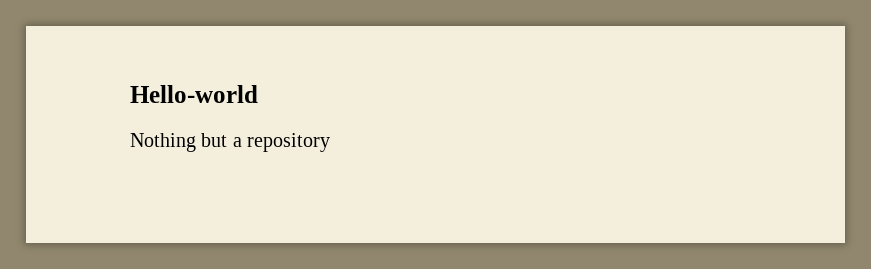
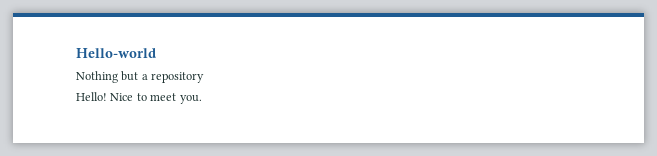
(331, 142) none -> [76,92,202,104] // Hello! Nice to meet you.

